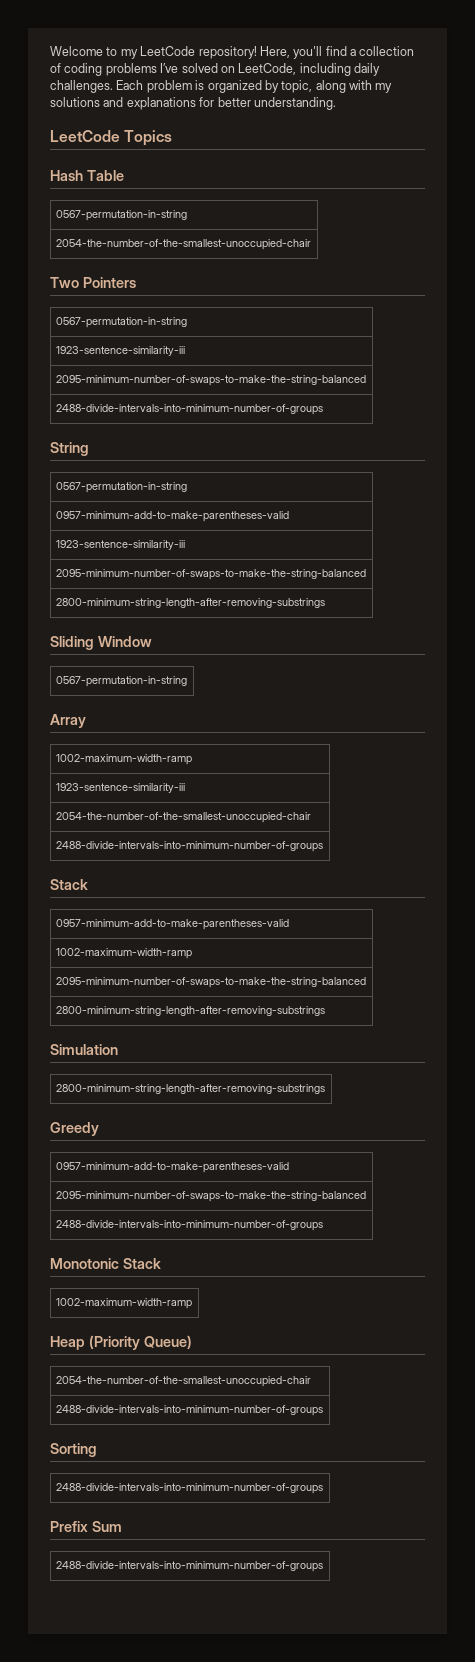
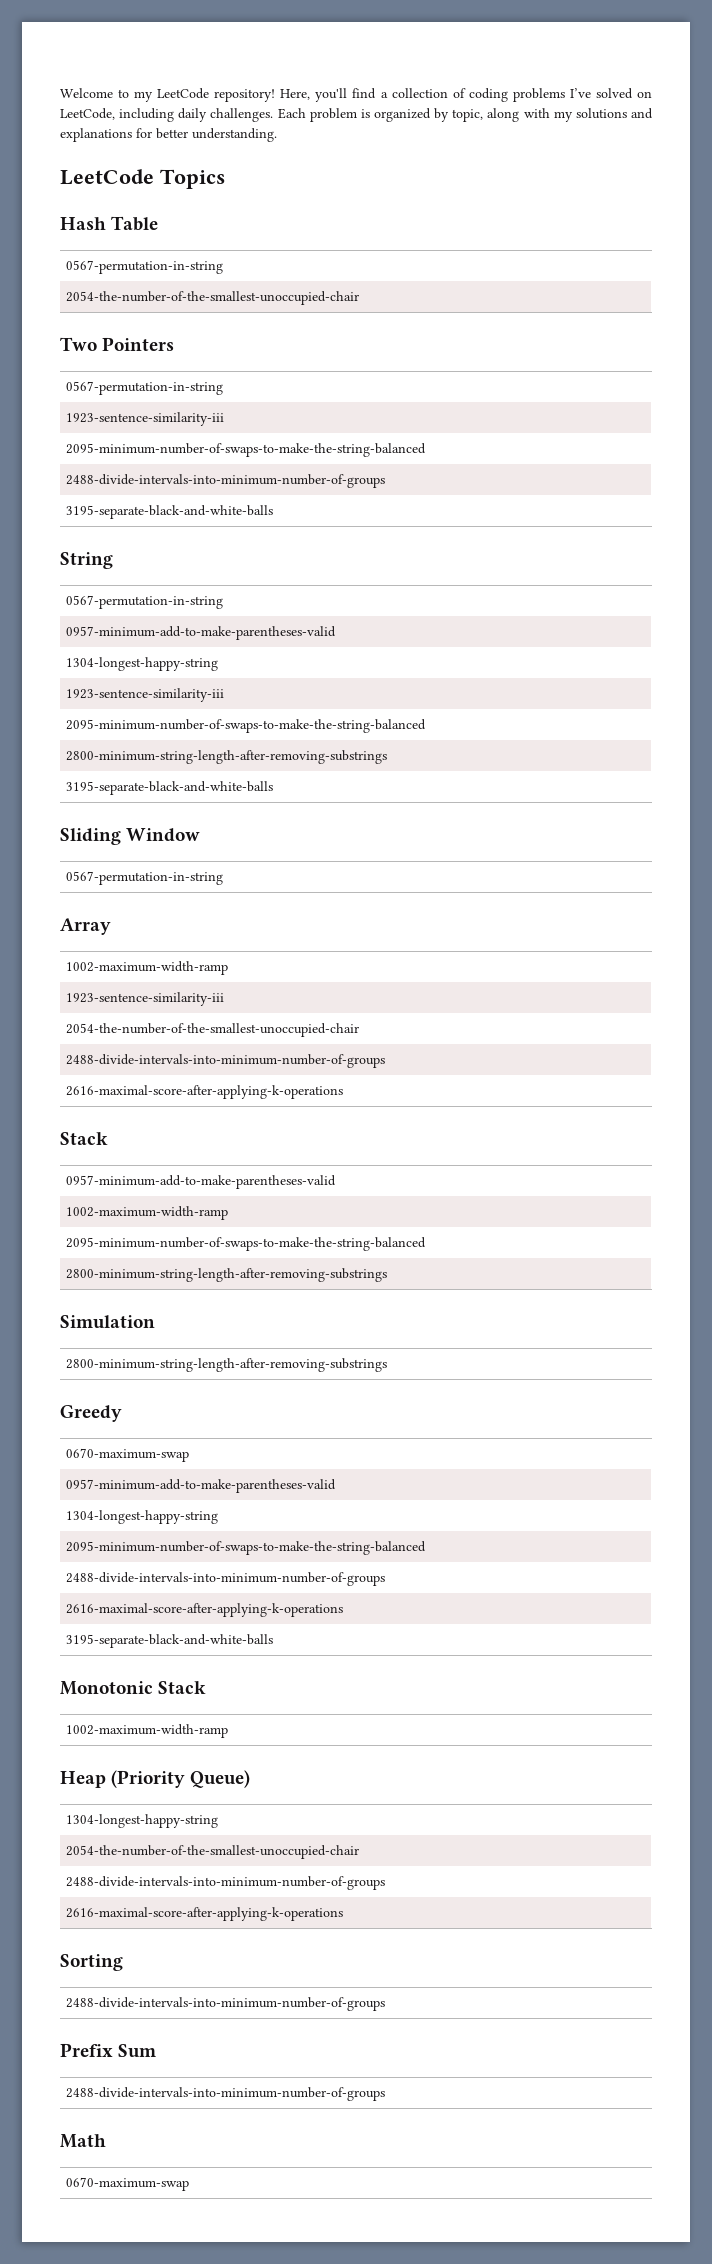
(323, 409) none -> [65,505,273,519] // 3195-separate-black-and-white-balls
(289, 516) none -> [65,657,218,671] // 1304-longest-happy-string
(325, 603) none -> [65,781,273,795] // 3195-separate-black-and-white-balls
(323, 846) none -> [65,1085,343,1099] // 2616-maximal-score-after-applying-k-operations
[55,1162,289,1173] [55,1191,366,1202] [55,1220,323,1231] // 0957-minimum-add-to-make-parentheses-valid // 2095-minimum-number-of-swaps-to-make-the-string-balanced // 2488-divide-intervals-into-minimum-number-of-groups -> [65,1448,189,1462] [65,1479,336,1493] [65,1510,218,1524] [65,1541,426,1555] [65,1572,385,1586] [65,1603,343,1617] [65,1634,273,1648] // 0670-maximum-swap // 0957-minimum-add-to-make-parentheses-valid // 1304-longest-happy-string // 2095-minimum-number-of-swaps-to-make-the-string-balanced // 2488-divide-intervals-into-minimum-number-of-groups // 2616-maximal-score-after-applying-k-operations // 3195-separate-black-and-white-balls
[55,1376,311,1387] [55,1405,323,1416] // 2054-the-number-of-the-smallest-unoccupied-chair // 2488-divide-intervals-into-minimum-number-of-groups -> [65,1814,218,1828] [65,1845,359,1859] [65,1876,385,1890] [65,1907,343,1921] // 1304-longest-happy-string // 2054-the-number-of-the-smallest-unoccupied-chair // 2488-divide-intervals-into-minimum-number-of-groups // 2616-maximal-score-after-applying-k-operations
(323, 1566) none -> [60,2134,106,2148] [65,2177,189,2191] // Math // 0670-maximum-swap

